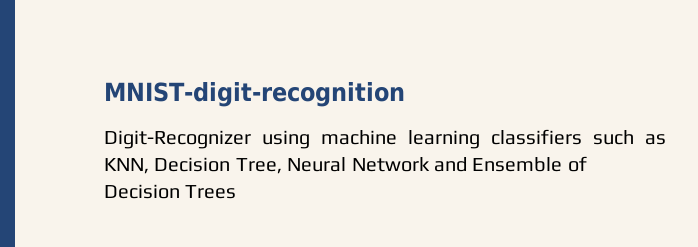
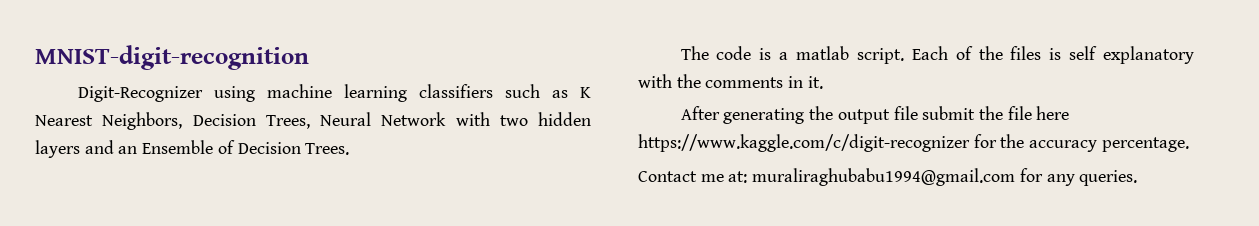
[104,156,587,174] [104,184,237,199] KNN, Decision Tree, Neural Network and Ensemble of Decision Trees -> [580,87,592,98] [35,112,591,130] [35,140,350,158] [680,46,1194,64] [638,74,823,89] [680,106,1070,124] [638,134,1189,152] [638,168,1138,186] K Nearest Neighbors, Decision Trees, Neural Network with two hidden layers and an Ensemble of Decision Trees. // The code is a matlab script. Each of the files is self explanatory with the comments in it. // After generating the output file submit the file here https://www.kaggle.com/c/digit-recognizer for the accuracy percentage. // Contact me at: muraliraghubabu1994@gmail.com for any queries.

